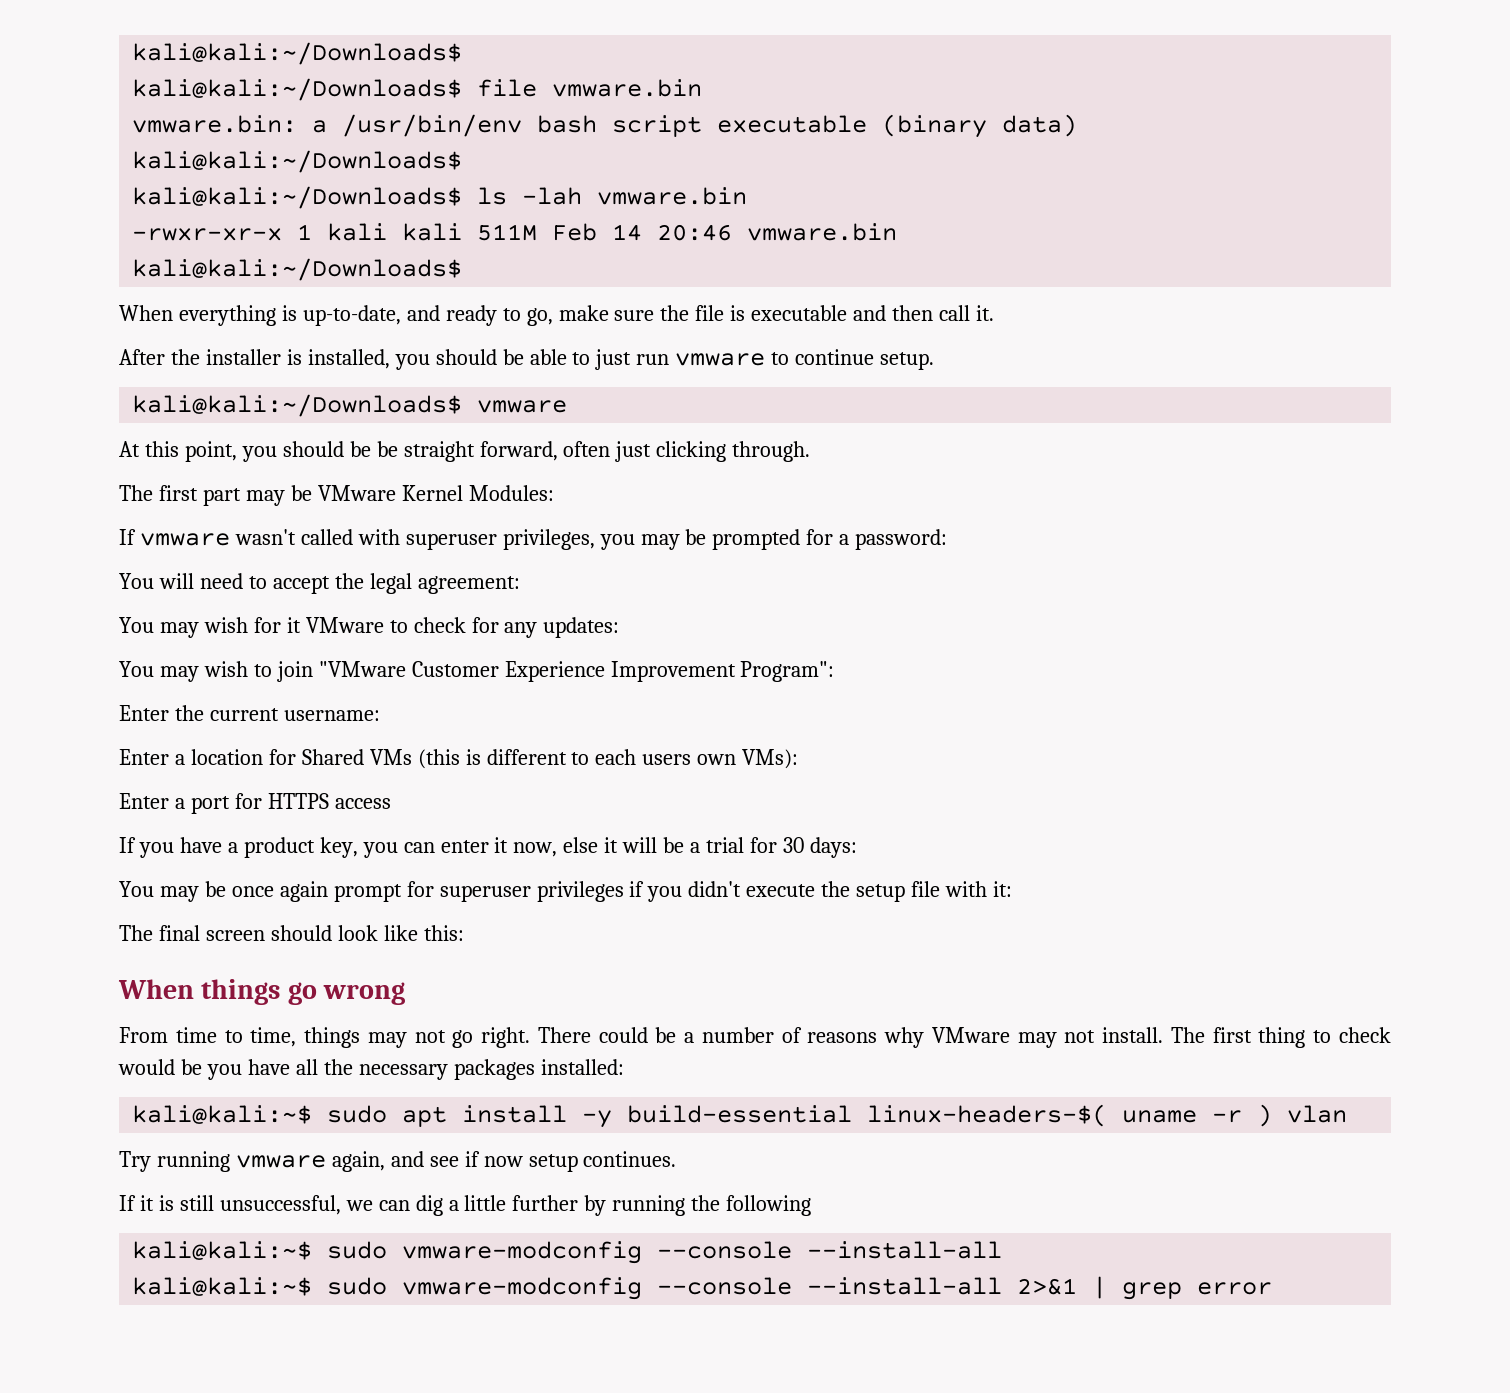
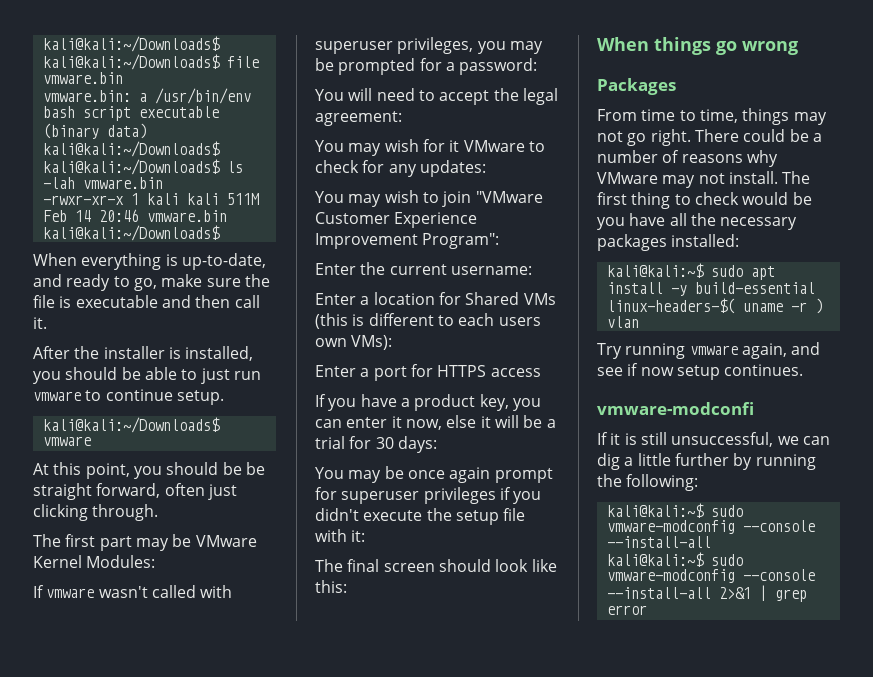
(406, 993) none -> [597,78,676,95] // Packages
(677, 1159) none -> [597,402,754,415] // vmware-modconfi
[726,1195,812,1216] following -> [626,474,699,491] following:

